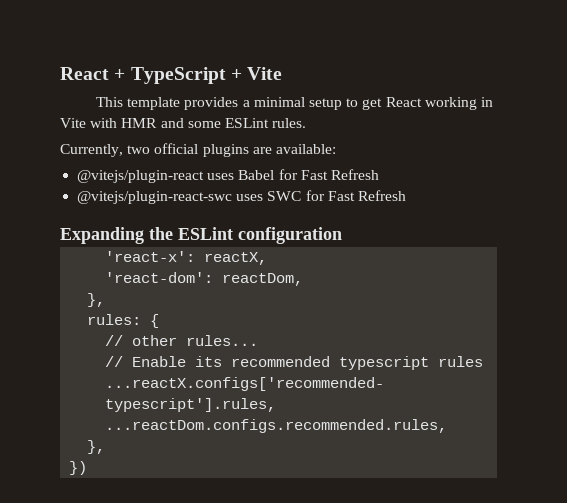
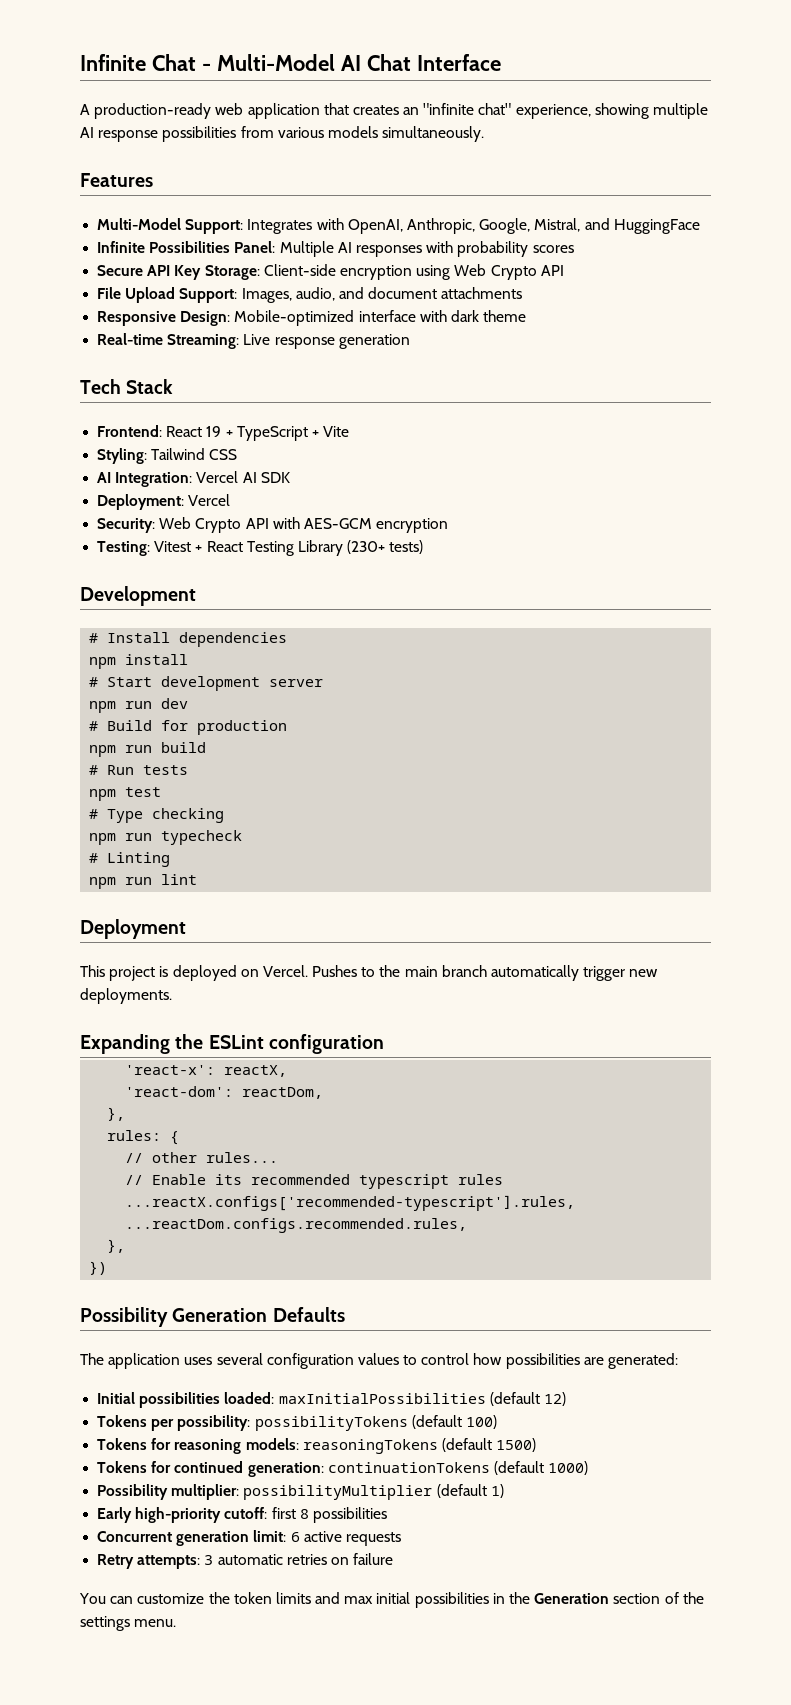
[60,67,283,84] [96,97,493,110] [60,118,307,128] [60,143,336,157] [77,169,379,183] [77,190,406,204] React + TypeScript + Vite // This template provides a minimal setup to get React working in Vite with HMR and some ESLint rules. // Currently, two official plugins are available: // @vitejs/plugin-react uses Babel for Fast Refresh // @vitejs/plugin-react-swc uses SWC for Fast Refresh -> [80,54,501,71] [80,103,709,119] [80,126,485,142] [80,173,153,187] [97,218,700,234] [97,241,574,257] [97,264,564,280] [97,287,523,303] [97,310,527,326] [97,333,410,349] [80,379,174,394] [97,425,350,441] [97,448,238,464] [97,471,290,487] [97,494,231,510] [97,517,449,533] [97,540,424,556] [80,586,196,606] [89,632,288,647] [89,654,189,669] [89,676,324,691] [89,698,189,713] [89,720,288,735] [89,742,207,757] [89,765,189,775] [89,787,162,801] [89,808,225,823] [89,830,243,845] [89,852,171,867] [89,874,198,889] [80,919,186,939] [80,965,659,981] [80,988,172,1004] Infinite Chat - Multi-Model AI Chat Interface // A production-ready web application that creates an "infinite chat" experience, showing multiple AI response possibilities from various models simultaneously. // Features // Multi-Model Support: Integrates with OpenAI, Anthropic, Google, Mistral, and HuggingFace // Infinite Possibilities Panel: Multiple AI responses with probability scores // Secure API Key Storage: Client-side encryption using Web Crypto API // File Upload Support: Images, audio, and document attachments // Responsive Design: Mobile-optimized interface with dark theme // Real-time Streaming: Live response generation // Tech Stack // Frontend: React 19 + TypeScript + Vite // Styling: Tailwind CSS // AI Integration: Vercel AI SDK // Deployment: Vercel // Security: Web Crypto API with AES-GCM encryption // Testing: Vitest + React Testing Library (230+ tests) // Development // # Install dependencies // npm install // # Start development server // npm run dev // # Build for production // npm run build // # Run tests // npm test // # Type checking // npm run typecheck // # Linting // npm run lint // Deployment // This project is deployed on Vercel. Pushes to the main branch automatically trigger new deployments.
(88, 468) none -> [80,1307,345,1327] [80,1353,679,1369] [97,1392,566,1408] [97,1415,497,1431] [97,1438,537,1454] [97,1461,589,1477] [97,1484,504,1500] [97,1507,387,1523] [97,1530,401,1546] [97,1553,394,1569] [79,1592,704,1608] [80,1616,177,1631] // Possibility Generation Defaults // The application uses several configuration values to control how possibilities are generated: // Initial possibilities loaded: maxInitialPossibilities (default 12) // Tokens per possibility: possibilityTokens (default 100) // Tokens for reasoning models: reasoningTokens (default 1500) // Tokens for continued generation: continuationTokens (default 1000) // Possibility multiplier: possibilityMultiplier (default 1) // Early high-priority cutoff: first 8 possibilities // Concurrent generation limit: 6 active requests // Retry attempts: 3 automatic retries on failure // You can customize the token limits and max initial possibilities in the Generation section of the settings menu.

